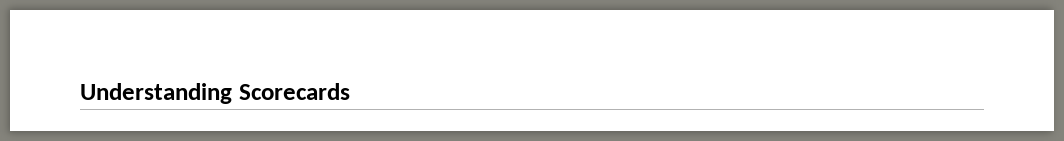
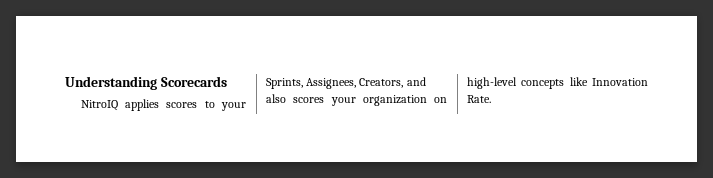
(350, 91) none -> [80,99,246,111] [266,77,426,89] [266,94,447,106] [467,77,648,89] [467,95,491,103] // NitroIQ applies scores to your Sprints, Assignees, Creators, and also scores your organization on high-level concepts like Innovation Rate.

